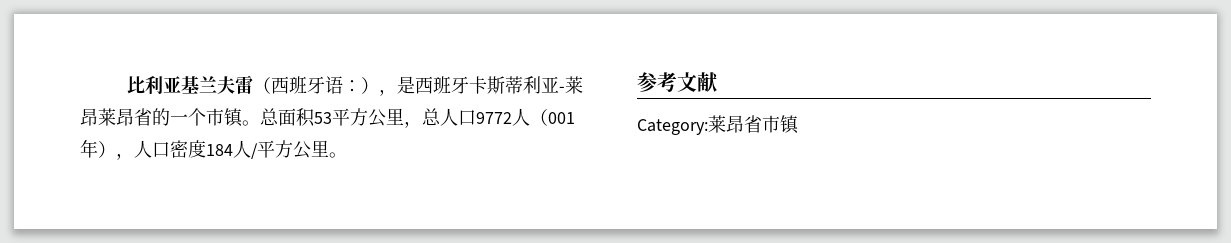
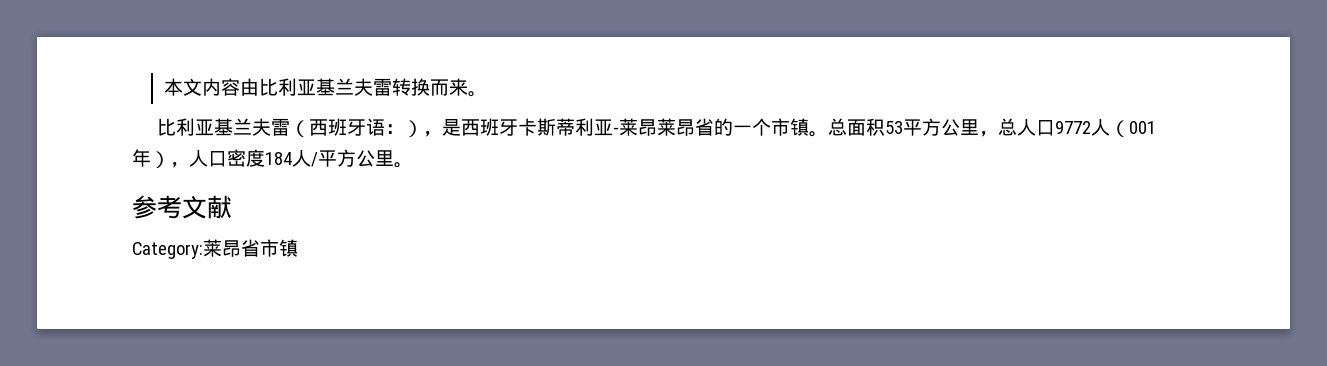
(126, 85) none -> [163,78,487,97] 本文内容由比利亚基兰夫雷转换而来。 //

